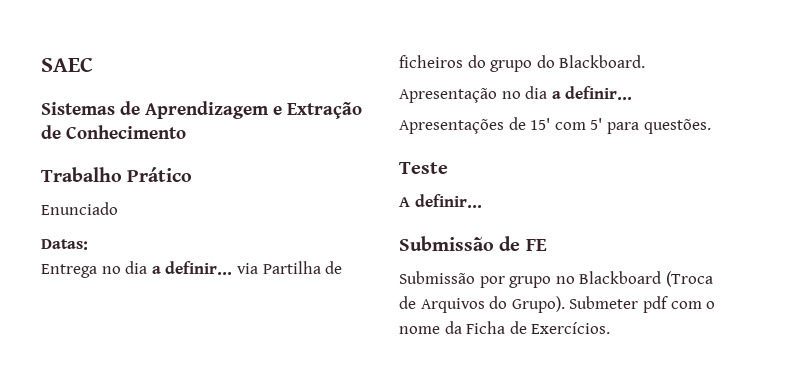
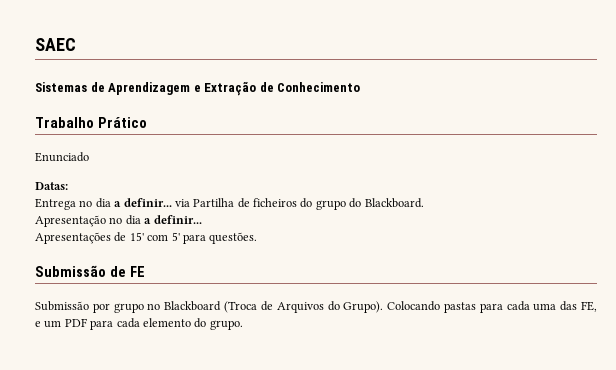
[399,162,448,174] [399,194,482,208] // Teste // A definir... -> (258, 238) none
[569,296,716,313] [399,321,611,334] Submeter pdf com o nome da Ficha de Exercícios. -> [387,301,597,313] [35,318,243,330] Colocando pastas para cada uma das FE, e um PDF para cada elemento do grupo.

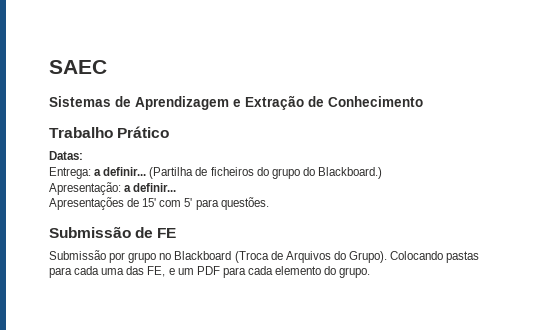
[35,152,89,162] // Enunciado -> (170, 132) none
[35,198,235,210] Entrega no dia a definir... via Partilha -> [49,167,194,179] Entrega: a definir... (Partilha
[364,198,424,208] [35,215,141,227] Blackboard. // Apresentação no dia -> [317,167,382,179] [49,182,121,195] Blackboard.) // Apresentação:

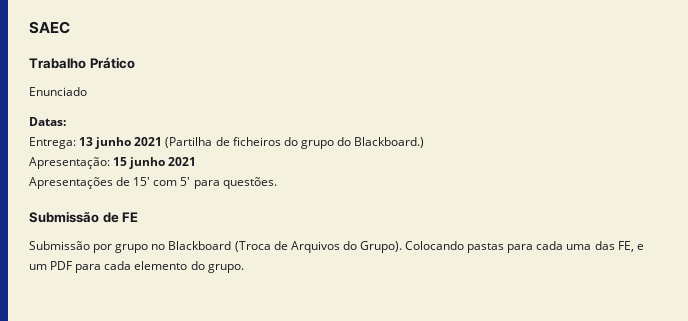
[49,95,423,110] // Sistemas de Aprendizagem e Extração de Conhecimento -> (70, 27) none
(170, 132) none -> [29,87,87,96] // Enunciado
[94,167,147,176] a definir... -> [79,137,163,149] 13 junho 2021
[124,183,177,192] a definir... -> [113,157,197,169] 15 junho 2021

